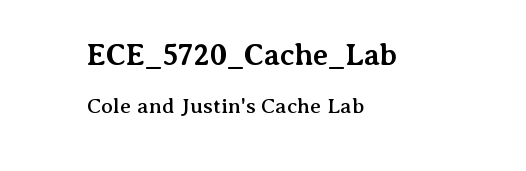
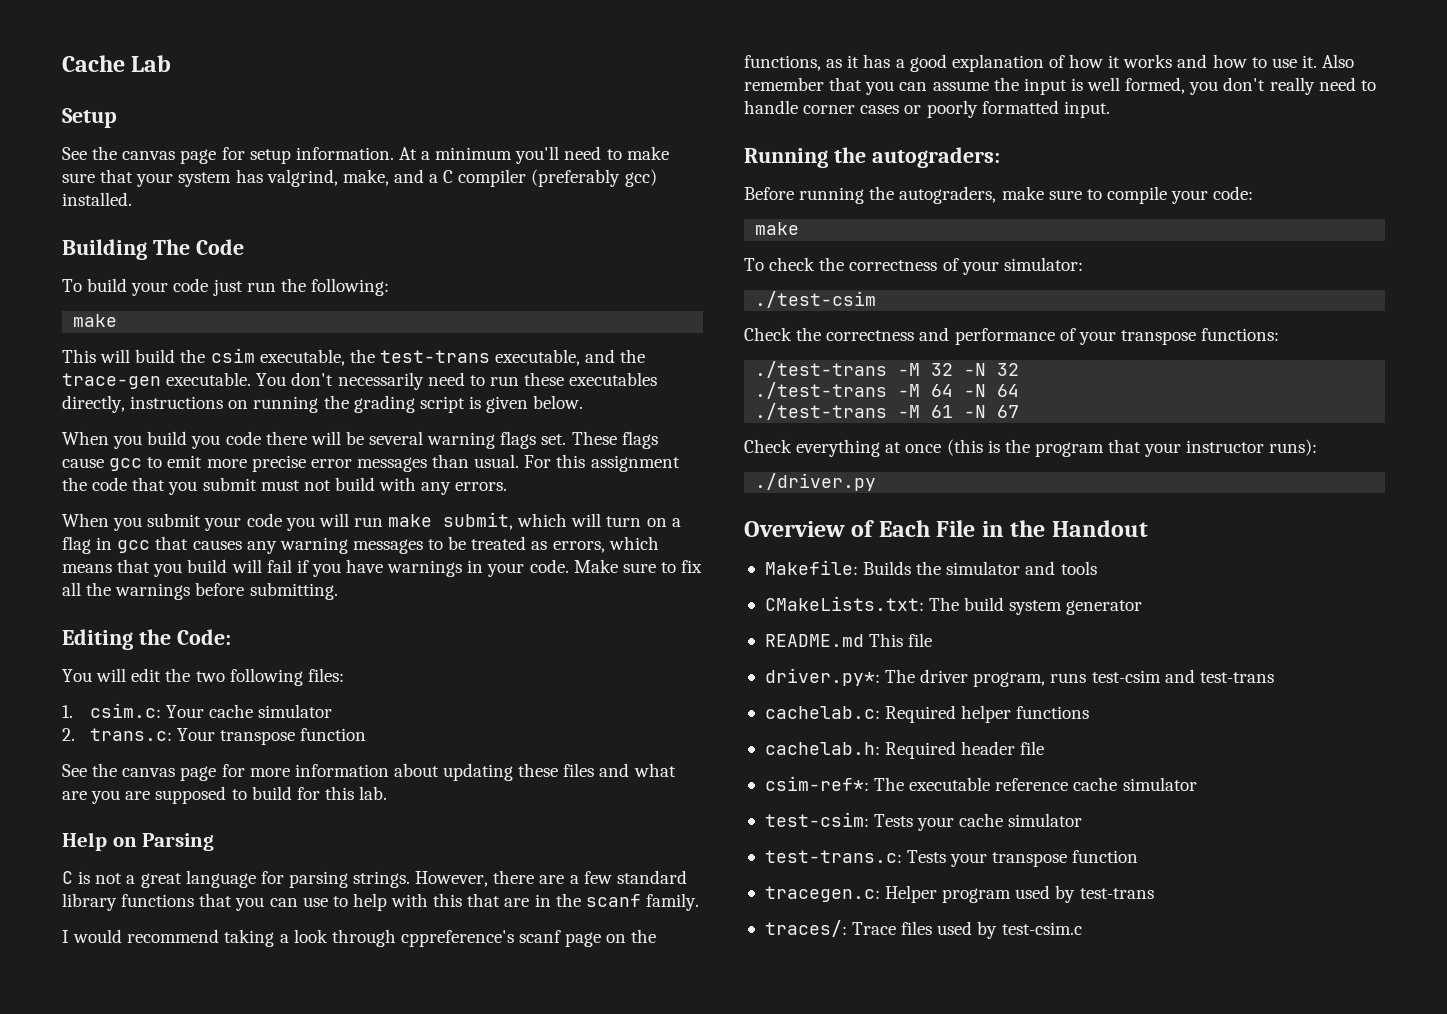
[87,43,397,69] [87,98,365,116] ECE_5720_Cache_Lab // Cole and Justin's Cache Lab -> [62,55,172,72] [62,108,117,128] [62,146,669,164] [62,169,657,187] [62,192,132,206] [62,239,244,260] [62,278,389,296] [73,314,118,327] [62,348,646,366] [62,372,658,390] [62,395,584,413] [62,431,658,449] [62,454,680,472] [62,477,508,495] [62,512,681,531] [62,536,659,554] [62,559,703,577] [62,582,338,600] [62,629,231,650] [62,668,344,686] [62,703,333,718] [62,728,367,745] [62,763,676,781] [62,786,388,804] [62,832,215,851] [62,870,687,888] [62,893,699,911] [62,929,657,947] [744,54,1355,72] [744,77,1376,95] [744,100,1110,118] [744,147,1000,168] [744,186,1254,204] [755,222,800,235] [744,257,1083,275] [755,291,877,308] [744,327,1280,345] [755,361,1020,378] [755,382,1020,399] [755,403,1020,420] [744,439,1318,457] [755,473,877,491] [744,520,1148,537] [764,560,1097,575] [764,596,1143,615] [764,633,933,647] [764,668,1274,687] [764,705,1090,723] [764,741,1045,759] [764,776,1197,791] [764,812,1083,831] [764,850,1139,867] [764,885,1154,903] [764,920,1082,939] Cache Lab // Setup // See the canvas page for setup information. At a minimum you'll need to make sure that your system has valgrind, make, and a C compiler (preferably gcc) installed. // Building The Code // To build your code just run the following: // make // This will build the csim executable, the test-trans executable, and the trace-gen executable. You don't necessarily need to run these executables directly, instructions on running the grading script is given below. // When you build you code there will be several warning flags set. These flags cause gcc to emit more precise error messages than usual. For this assignment the code that you submit must not build with any errors. // When you submit your code you will run make submit, which will turn on a flag in gcc that causes any warning messages to be treated as errors, which means that you build will fail if you have warnings in your code. Make sure to fix all the warnings before submitting. // Editing the Code: // You will edit the two following files: // 1. csim.c: Your cache simulator // 2. trans.c: Your transpose function // See the canvas page for more information about updating these files and what are you are supposed to build for this lab. // Help on Parsing // C is not a great language for parsing strings. However, there are a few standard library functions that you can use to help with this that are in the scanf family. // I would recommend taking a look through cppreference's scanf page on the functions, as it has a good explanation of how it works and how to use it. Also remember that you can assume the input is well formed, you don't really need to handle corner cases or poorly formatted input. // Running the autograders: // Before running the autograders, make sure to compile your code: // make // To check the correctness of your simulator: // ./test-csim // Check the correctness and performance of your transpose functions: // ./test-trans -M 32 -N 32 // ./test-trans -M 64 -N 64 // ./test-trans -M 61 -N 67 // Check everything at once (this is the program that your instructor runs): // ./driver.py // Overview of Each File in the Handout // Makefile: Builds the simulator and tools // CMakeLists.txt: The build system generator // README.md This file // driver.py*: The driver program, runs test-csim and test-trans // cachelab.c: Required helper functions // cachelab.h: Required header file // csim-ref*: The executable reference cache simulator // test-csim: Tests your cache simulator // test-trans.c: Tests your transpose function // tracegen.c: Helper program used by test-trans // traces/: Trace files used by test-csim.c

